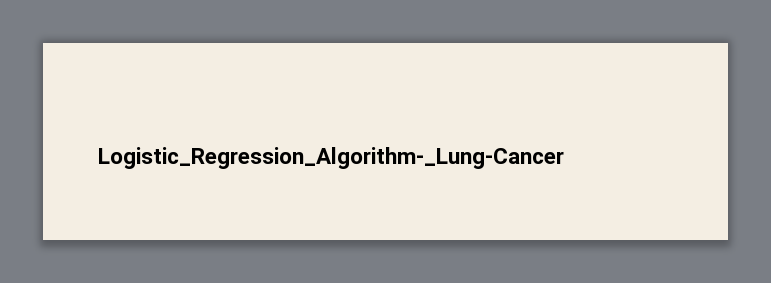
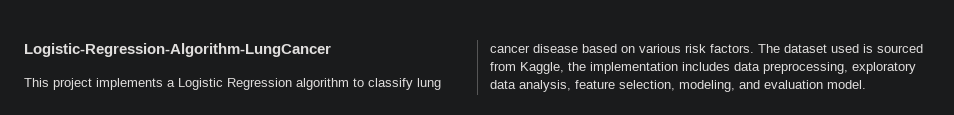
[98,147,564,169] Logistic_Regression_Algorithm-_Lung-Cancer -> [24,43,331,57] [24,78,441,90] [490,44,923,53] [490,62,916,74] [490,80,866,92] Logistic-Regression-Algorithm-LungCancer // This project implements a Logistic Regression algorithm to classify lung cancer disease based on various risk factors. The dataset used is sourced from Kaggle, the implementation includes data preprocessing, exploratory data analysis, feature selection, modeling, and evaluation model.

